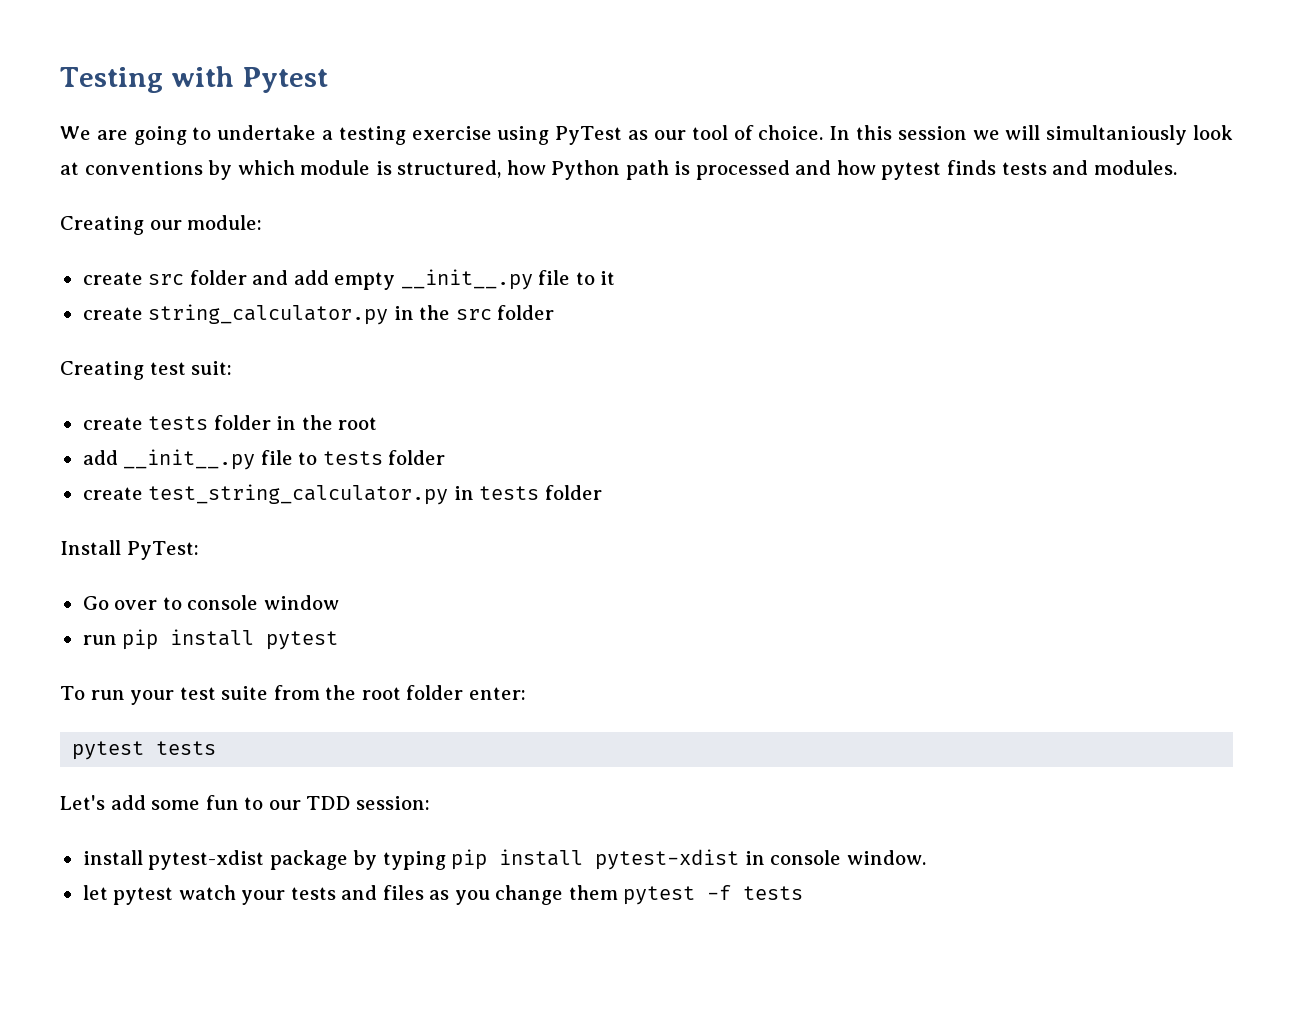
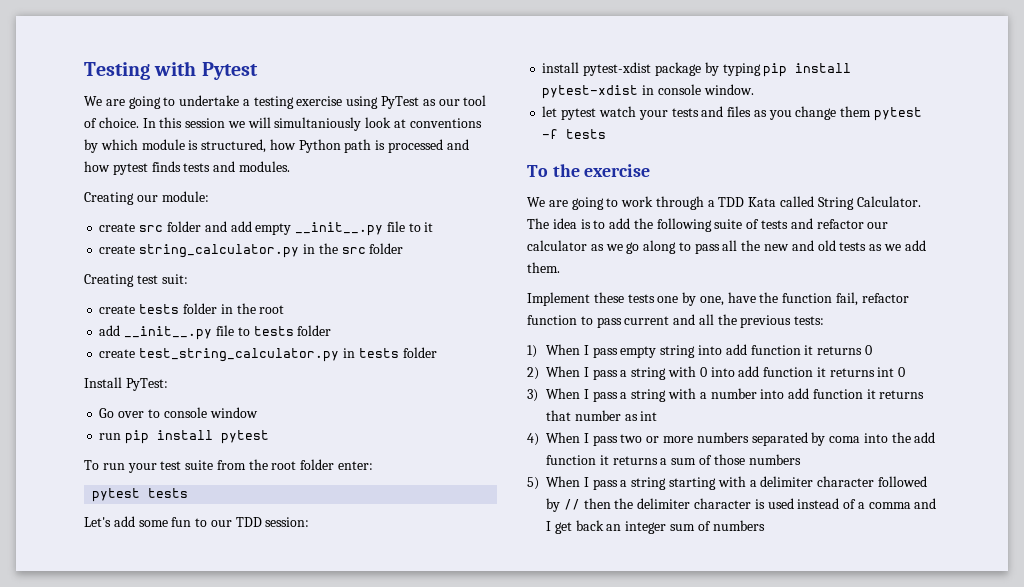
(804, 893) none -> [527,164,651,177] [527,196,921,210] [527,218,889,232] [527,240,926,254] [527,262,560,273] [527,292,909,306] [527,314,825,328] [527,344,872,358] [527,366,906,380] [527,388,925,402] [546,410,658,421] [527,432,936,446] [546,454,801,465] [527,476,927,490] [546,498,937,512] [546,520,765,534] // To the exercise // We are going to work through a TDD Kata called String Calculator. The idea is to add the following suite of tests and refactor our calculator as we go along to pass all the new and old tests as we add them. // Implement these tests one by one, have the function fail, refactor function to pass current and all the previous tests: // 1) When I pass empty string into add function it returns 0 // 2) When I pass a string with 0 into add function it returns int 0 // 3) When I pass a string with a number into add function it returns that number as int // 4) When I pass two or more numbers separated by coma into the add function it returns a sum of those numbers // 5) When I pass a string starting with a delimiter character followed by // then the delimiter character is used instead of a comma and I get back an integer sum of numbers

